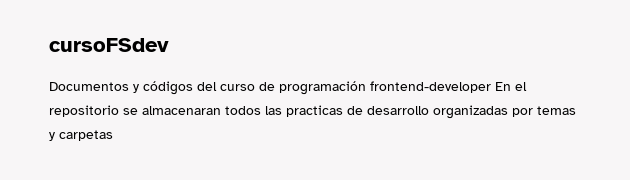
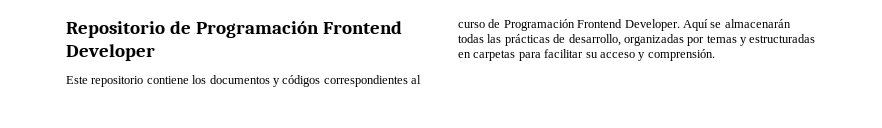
[49,38,169,52] [49,81,527,95] [49,105,576,119] [49,130,113,141] cursoFSdev // Documentos y códigos del curso de programación frontend-developer En el repositorio se almacenaran todos las practicas de desarrollo organizadas por temas y carpetas -> [66,21,402,38] [66,44,155,61] [66,75,421,87] [458,19,791,31] [458,34,816,46] [458,49,715,61] Repositorio de Programación Frontend Developer // Este repositorio contiene los documentos y códigos correspondientes al curso de Programación Frontend Developer. Aquí se almacenarán todas las prácticas de desarrollo, organizadas por temas y estructuradas en carpetas para facilitar su acceso y comprensión.

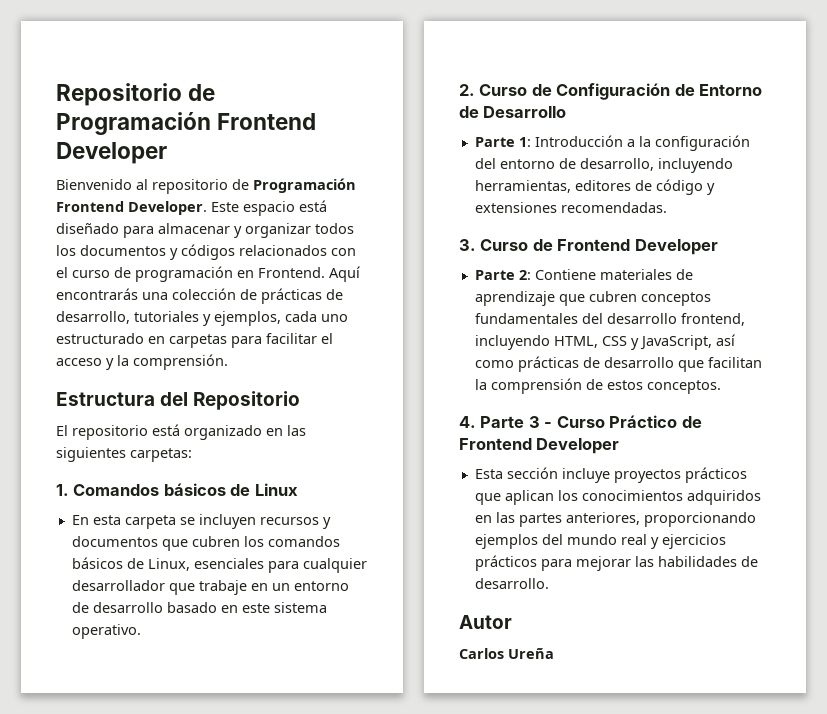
[66,75,421,87] [458,19,791,31] [458,34,816,46] Este repositorio contiene los documentos y códigos correspondientes al curso de Programación Frontend Developer. Aquí se almacenarán todas las prácticas de desarrollo, organizadas por temas y estructuradas -> [56,178,356,194] [56,200,327,216] [56,223,354,238] [56,244,356,260] [56,266,360,282] [56,288,343,304] [56,311,348,326] [56,333,144,344] Bienvenido al repositorio de Programación Frontend Developer. Este espacio está diseñado para almacenar y organizar todos los documentos y códigos relacionados con el curso de programación en Frontend. Aquí encontrarás una colección de prácticas de desarrollo, tutoriales y ejemplos, cada uno estructurado
[585,52,598,58] su -> [321,333,333,344] el
(646, 56) none -> [117,355,129,366] la
(715, 55) none -> [56,391,301,410] [56,424,306,440] [56,447,192,462] [56,483,298,496] [71,514,331,529] [71,536,340,551] [71,557,367,573] [71,580,349,595] [71,602,327,613] [71,624,141,639] [459,83,763,100] [459,106,567,118] [474,135,750,151] [474,158,733,173] [474,179,715,195] [474,202,667,213] [459,239,718,255] [474,269,693,280] [474,291,711,306] [474,313,745,326] [474,334,735,350] [474,356,762,372] [474,378,721,394] [459,415,702,428] [459,438,620,454] [474,467,747,483] [474,490,761,505] [474,512,756,527] [474,534,726,549] [474,555,758,571] [474,578,549,589] [459,615,512,629] [459,648,554,659] // Estructura del Repositorio // El repositorio está organizado en las siguientes carpetas: // 1. Comandos básicos de Linux // En esta carpeta se incluyen recursos y documentos que cubren los comandos básicos de Linux, esenciales para cualquier desarrollador que trabaje en un entorno de desarrollo basado en este sistema operativo. // 2. Curso de Configuración de Entorno de Desarrollo // Parte 1: Introducción a la configuración del entorno de desarrollo, incluyendo herramientas, editores de código y extensiones recomendadas. // 3. Curso de Frontend Developer // Parte 2: Contiene materiales de aprendizaje que cubren conceptos fundamentales del desarrollo frontend, incluyendo HTML, CSS y JavaScript, así como prácticas de desarrollo que facilitan la comprensión de estos conceptos. // 4. Parte 3 - Curso Práctico de Frontend Developer // Esta sección incluye proyectos prácticos que aplican los conocimientos adquiridos en las partes anteriores, proporcionando ejemplos del mundo real y ejercicios prácticos para mejorar las habilidades de desarrollo. // Autor // Carlos Ureña

